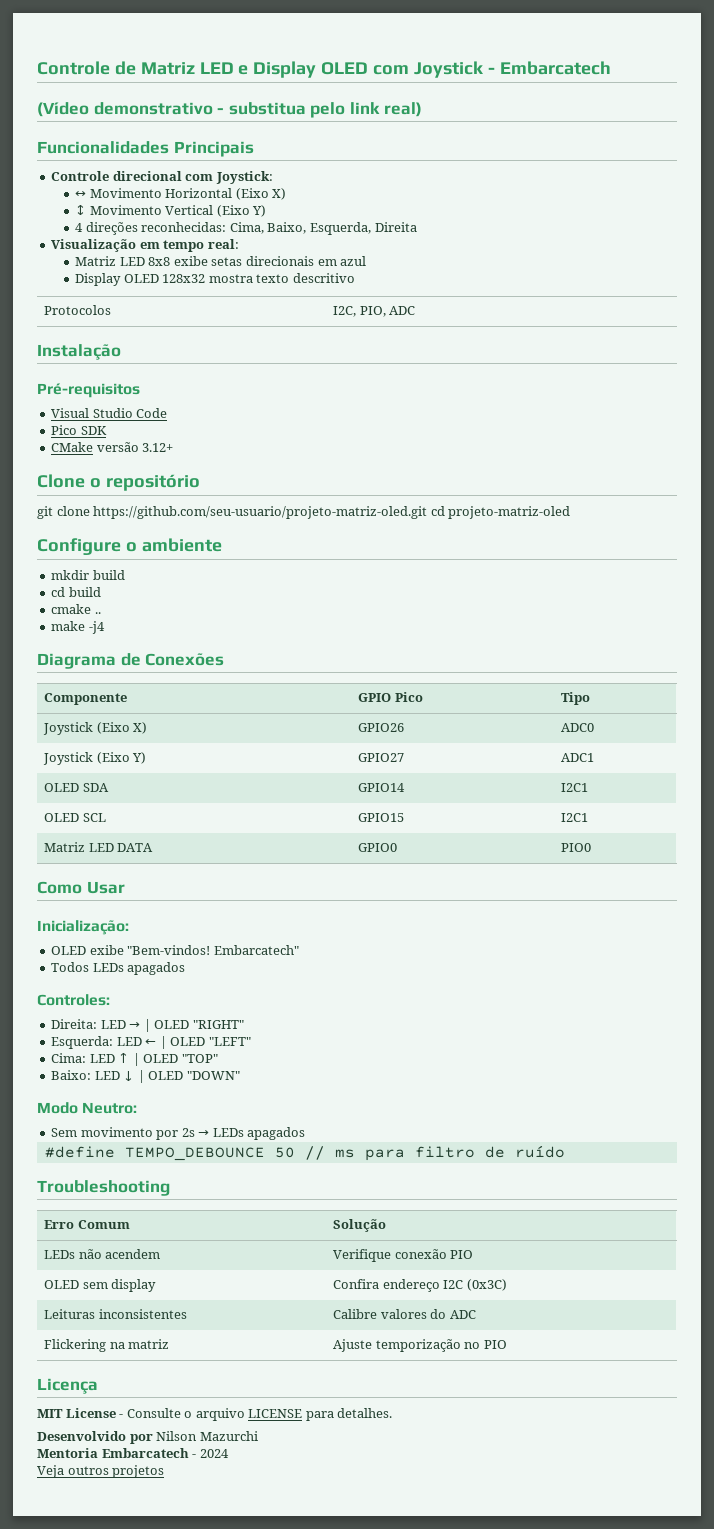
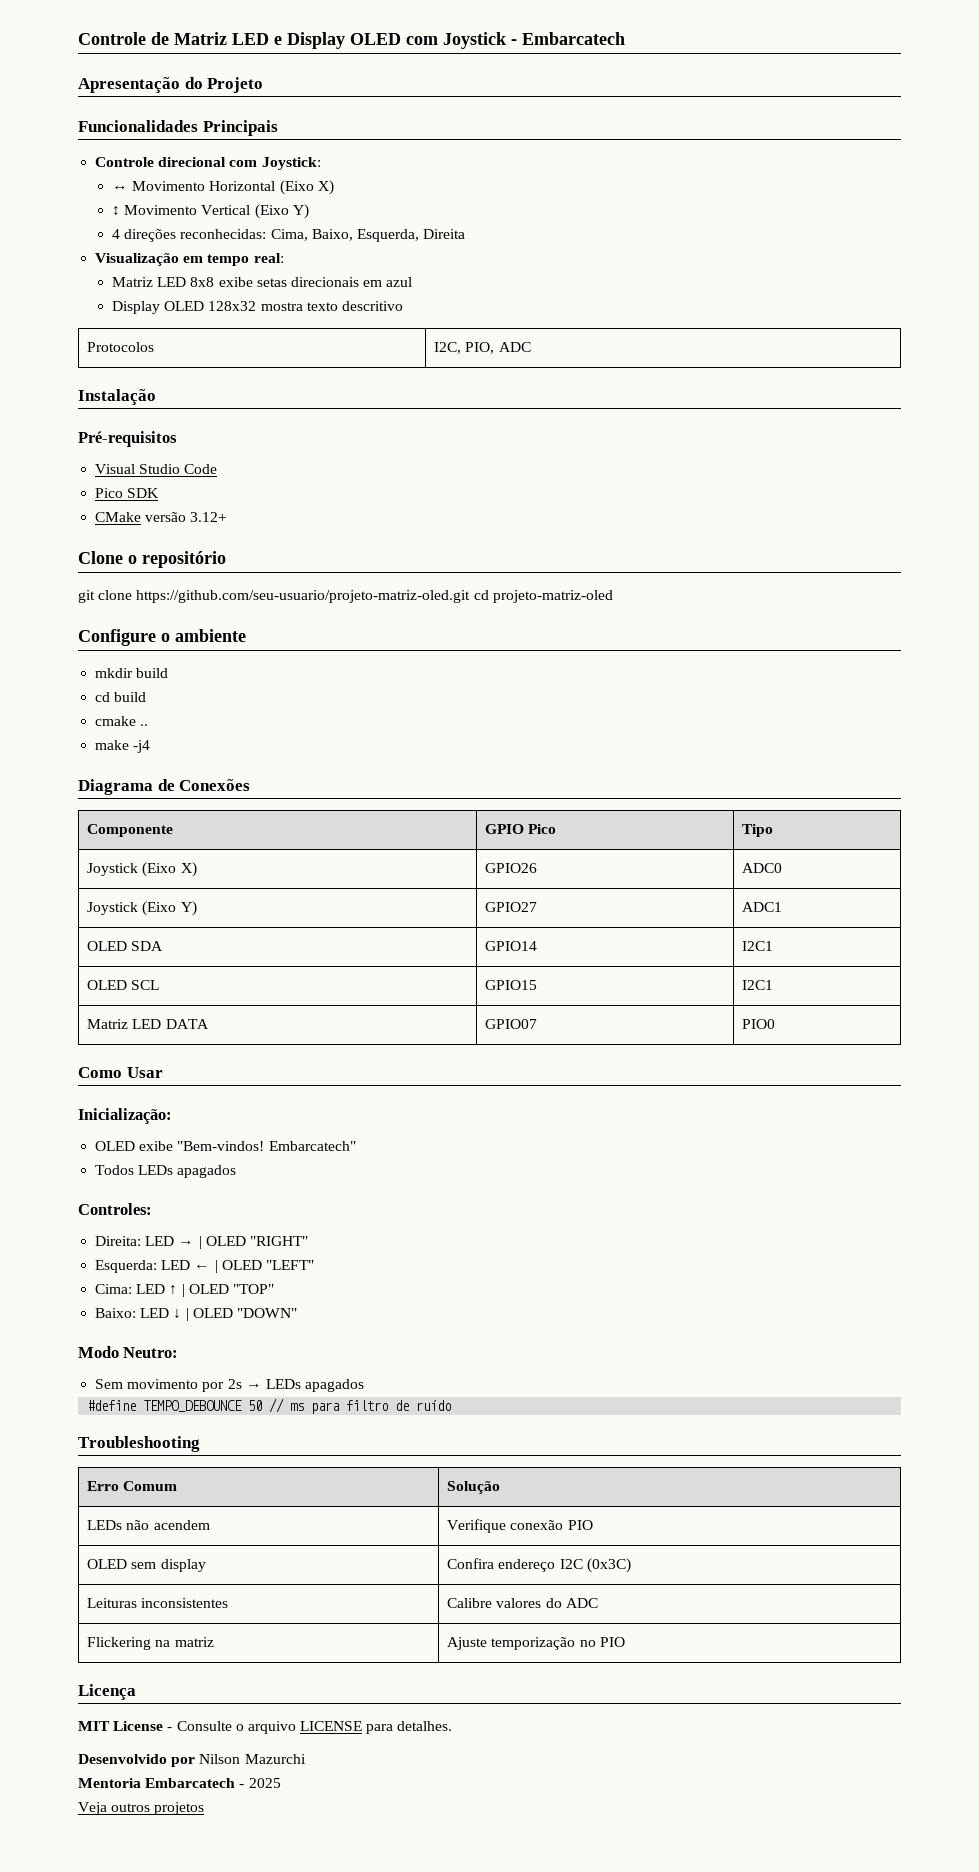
[37,102,422,118] (Vídeo demonstrativo - substitua pelo link real) -> [78,77,264,93] Apresentação do Projeto
[358,843,398,852] GPIO0 -> [485,1019,538,1029] GPIO07
[199,1449,229,1458] 2024 -> [248,1778,281,1788] 2025

